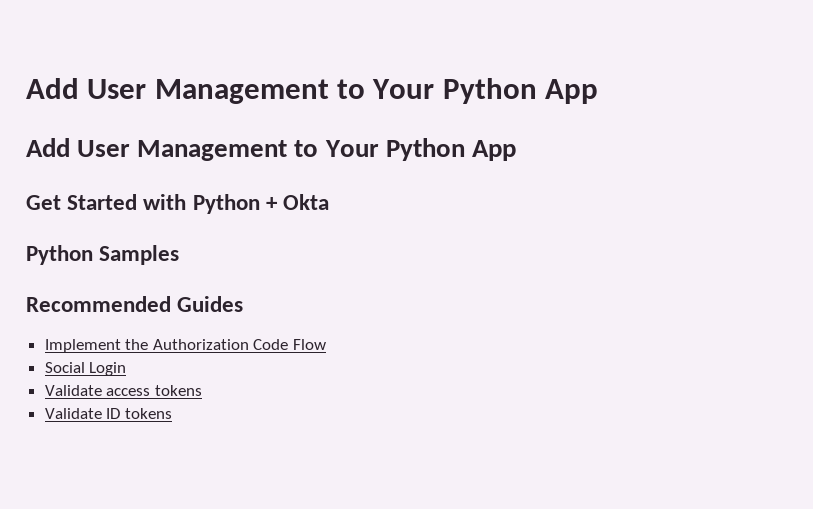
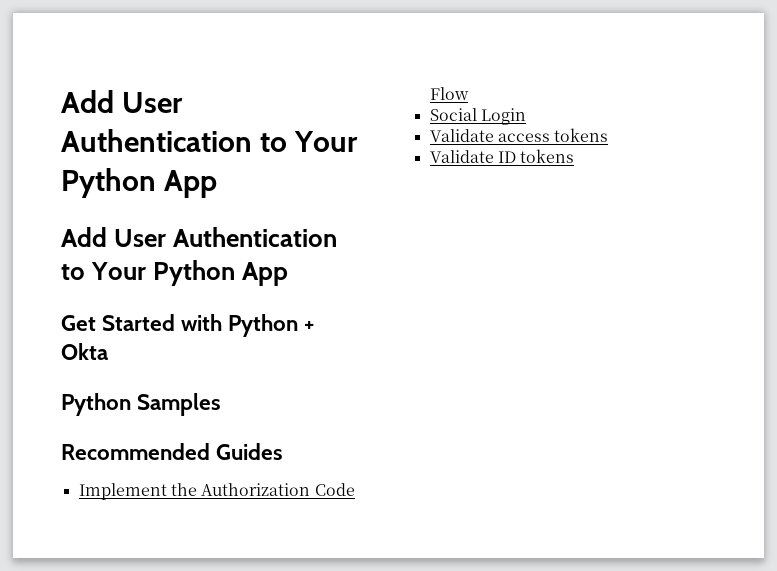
[26,78,329,104] Add User Management -> [61,90,184,113] [61,129,252,152] Add User Authentication
[137,140,288,161] Management -> [173,227,338,247] Authentication

